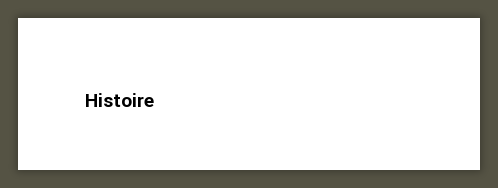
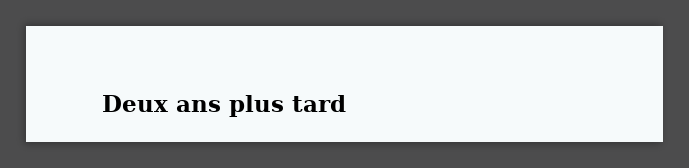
[85,93,154,107] Histoire -> [102,95,346,117] Deux ans plus tard

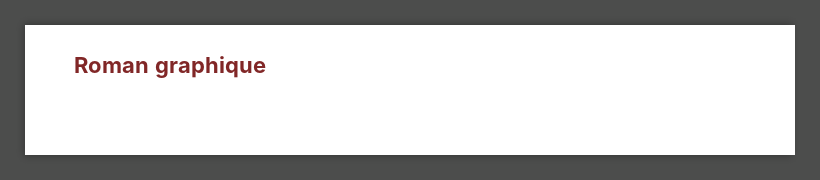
[102,95,346,117] Deux ans plus tard -> [74,56,266,78] Roman graphique

